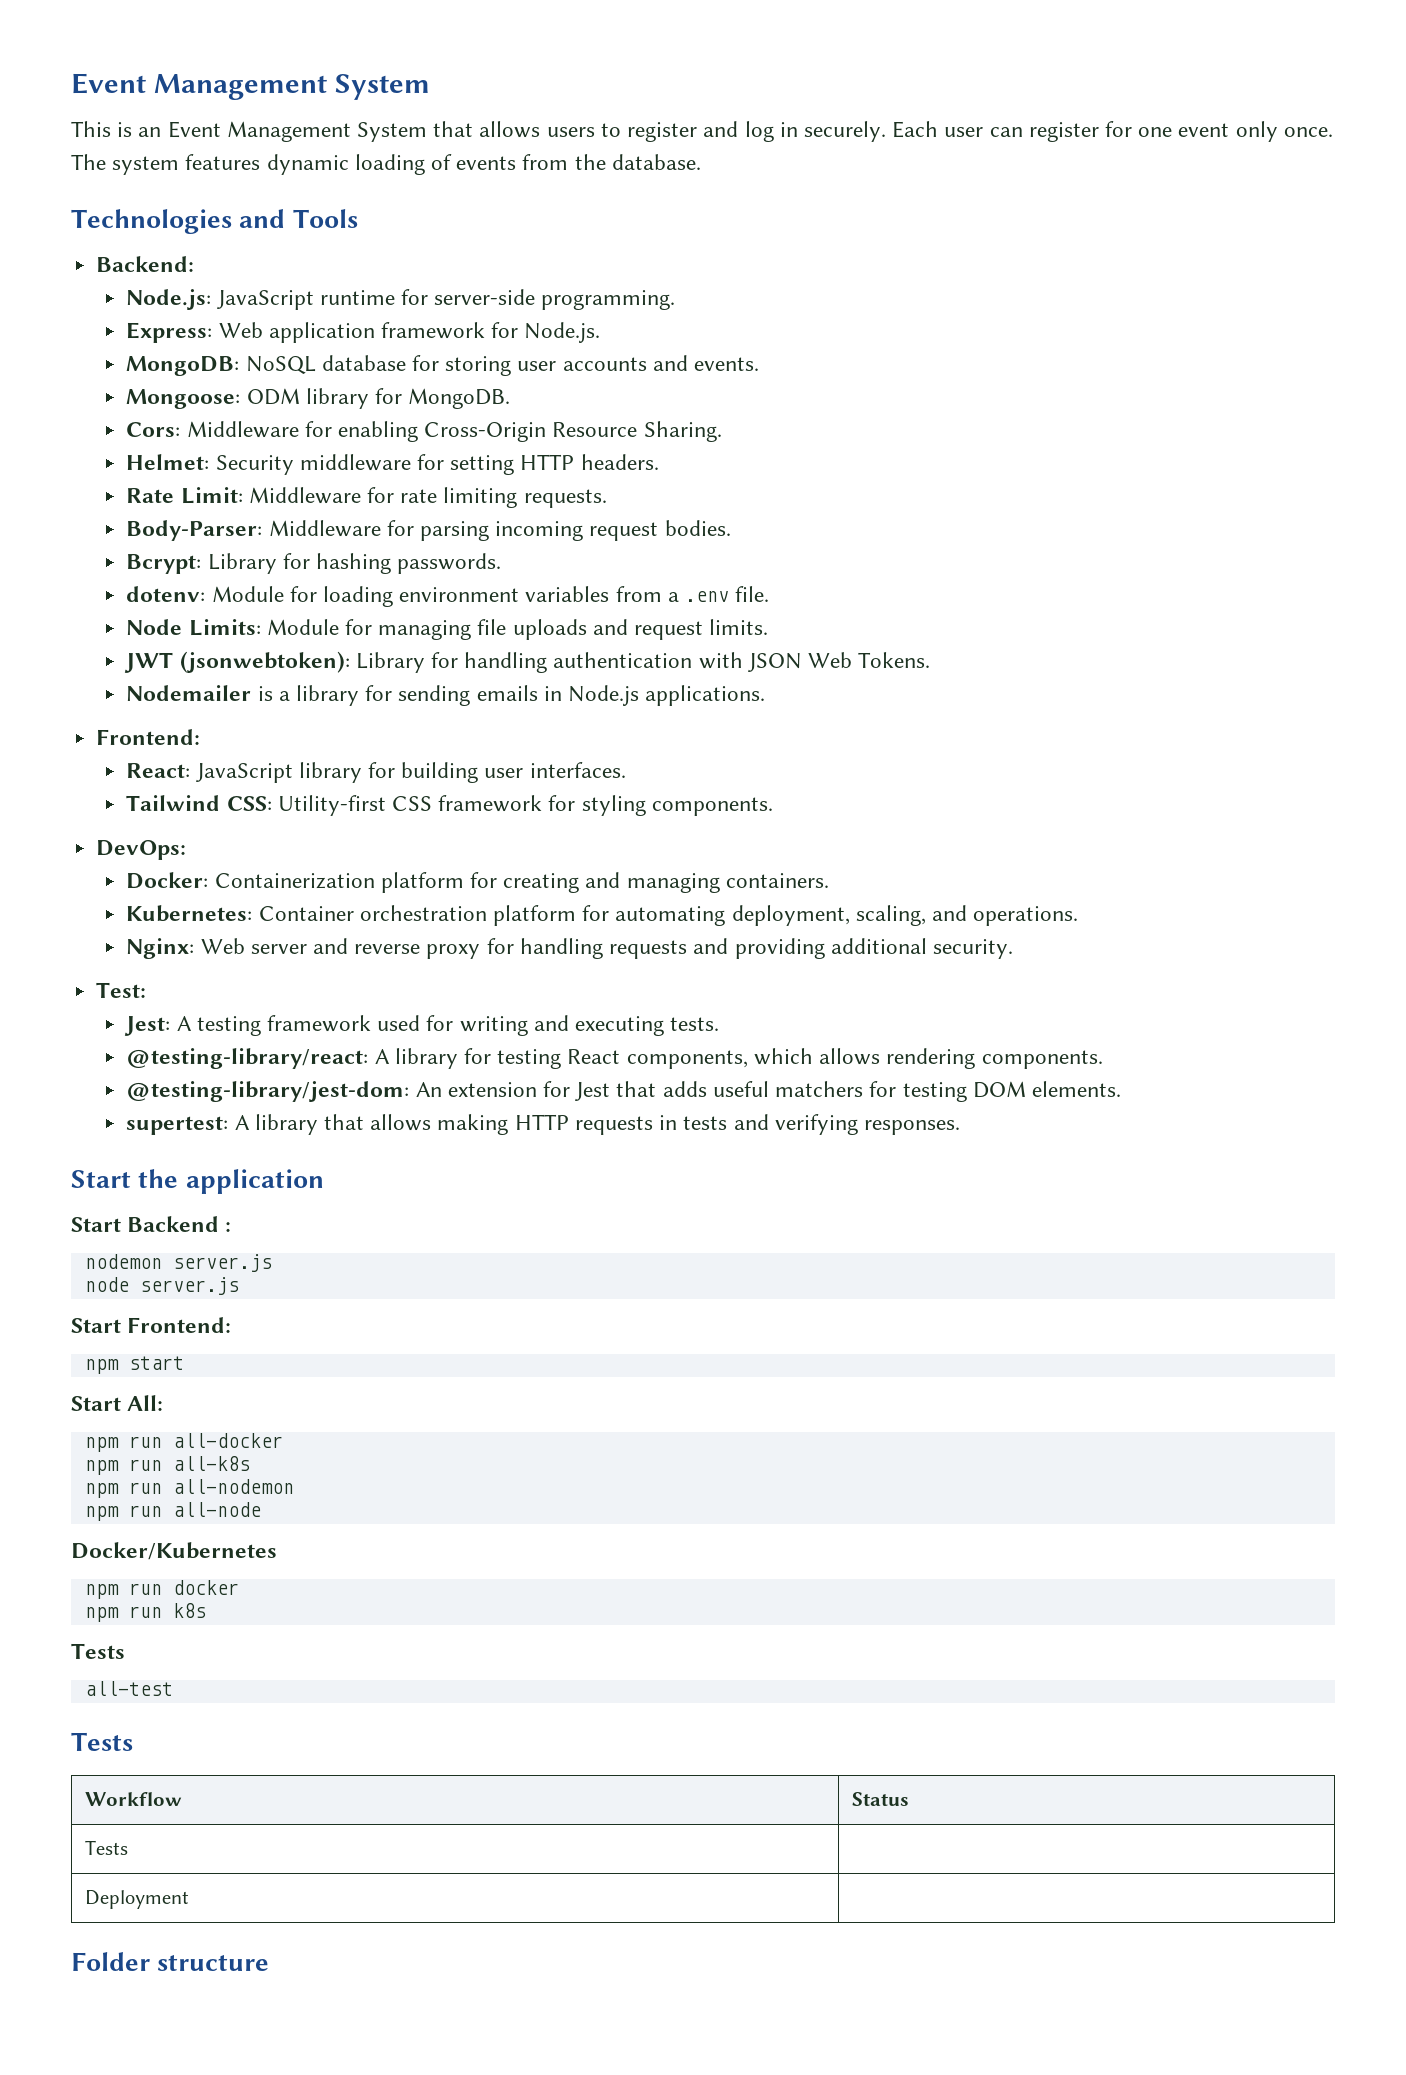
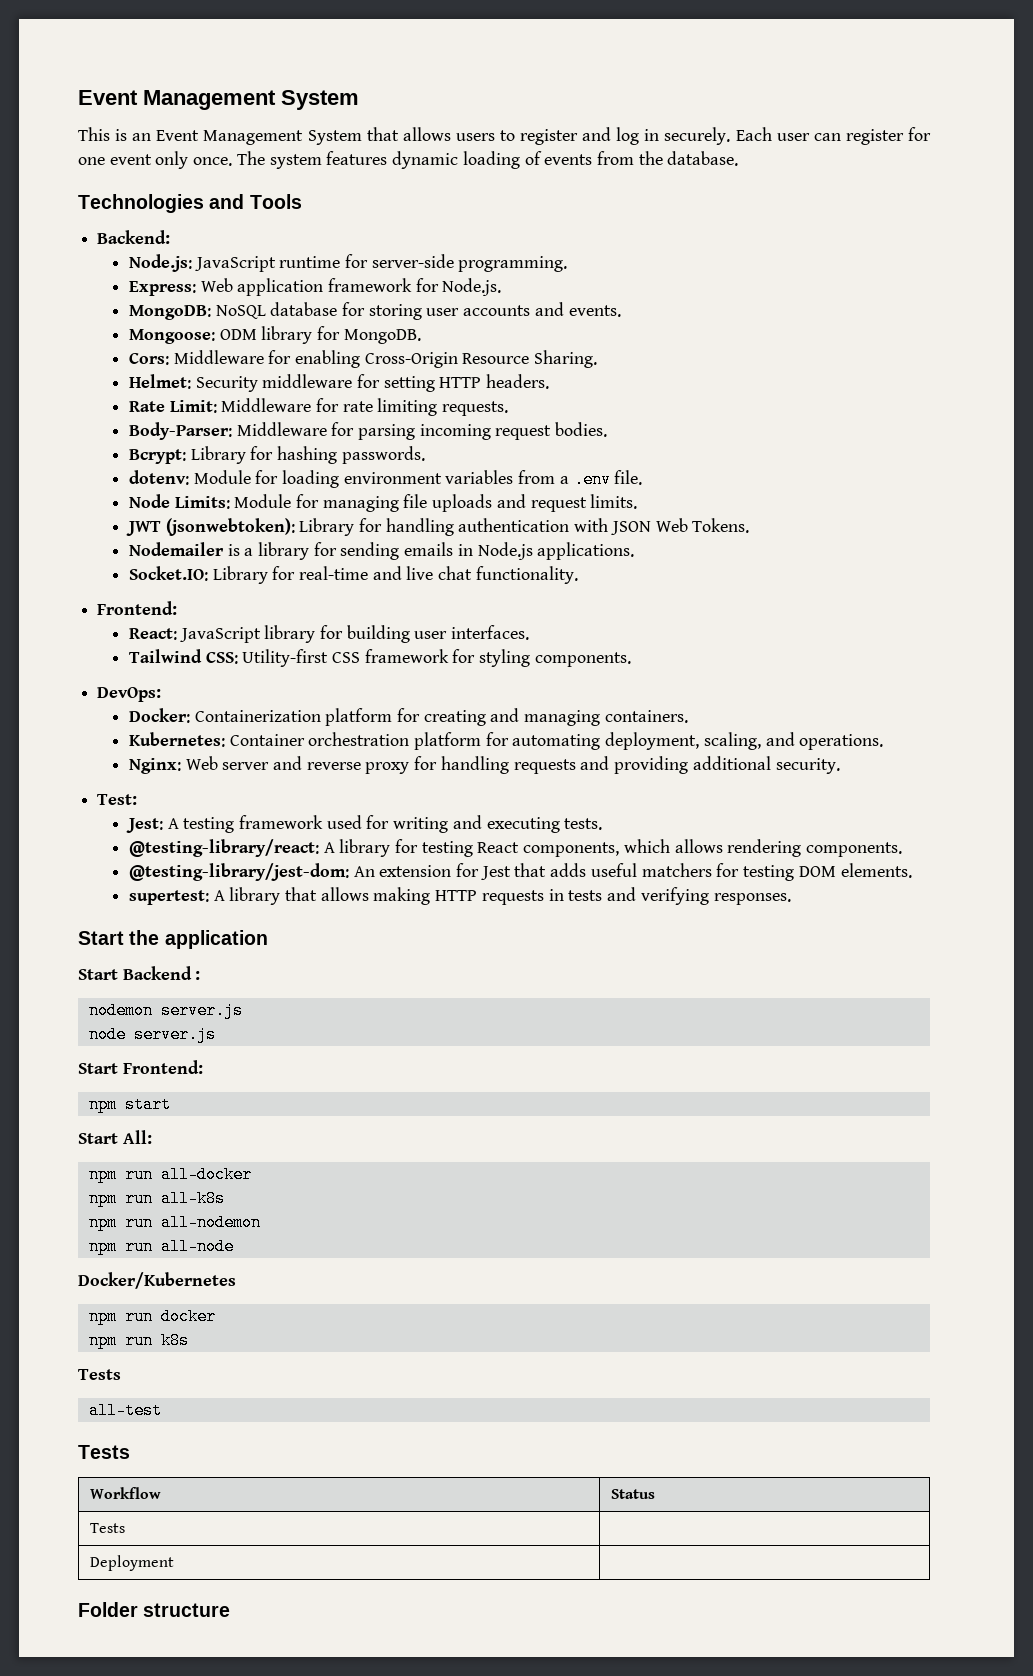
(766, 695) none -> [128,566,578,584] // Socket.IO: Library for real-time and live chat functionality.

